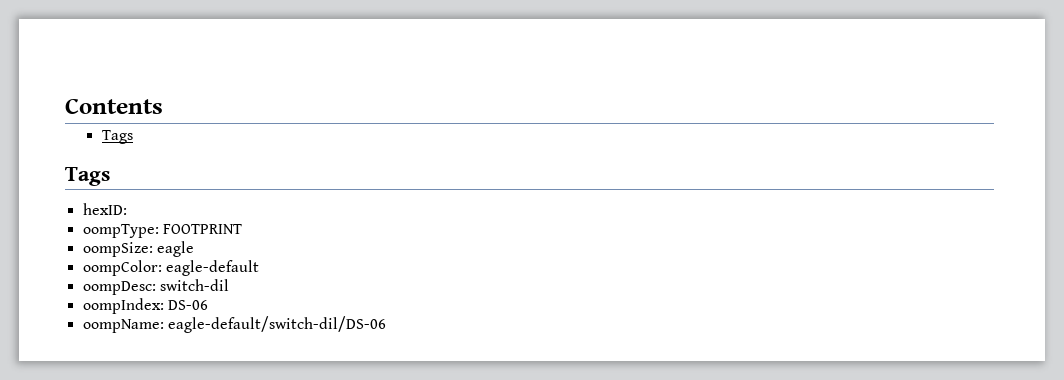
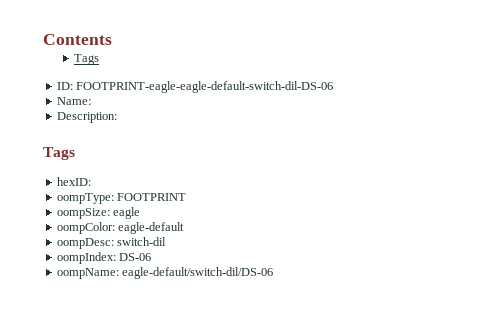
(133, 137) none -> [56,81,334,93] [56,97,91,105] [56,112,117,123] // ID: FOOTPRINT-eagle-eagle-default-switch-dil-DS-06 // Name: // Description:

